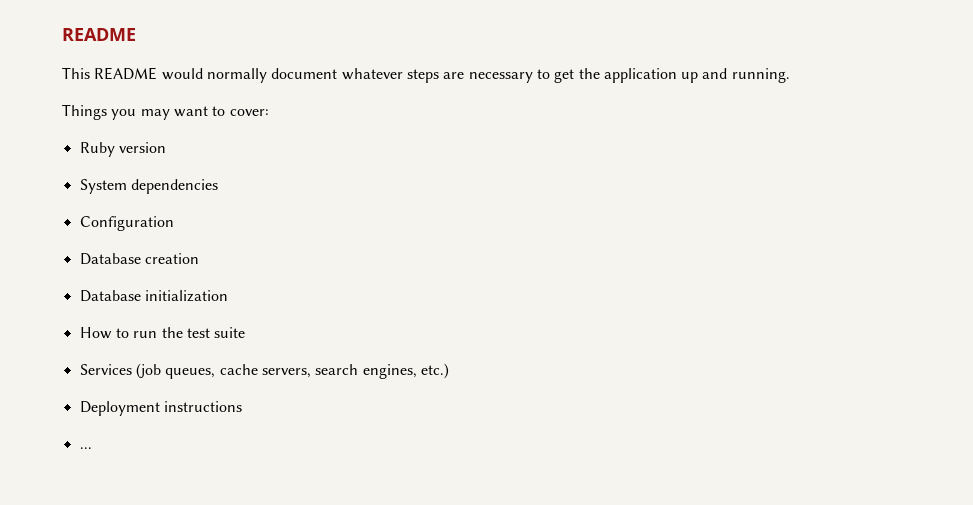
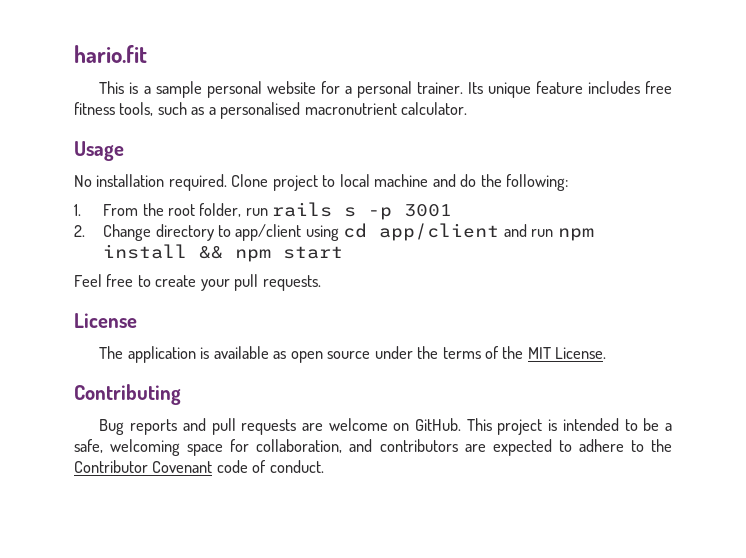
[62,28,136,41] [62,67,790,83] [62,104,269,120] [79,142,166,157] [79,179,218,194] [79,216,174,231] [79,253,199,265] [79,290,228,302] [79,327,246,339] [79,363,449,379] [79,401,242,416] [79,447,92,449] README // This README would normally document whatever steps are necessary to get the application up and running. // Things you may want to cover: // Ruby version // System dependencies // Configuration // Database creation // Database initialization // How to run the test suite // Services (job queues, cache servers, search engines, etc.) // Deployment instructions // ... -> [74,45,147,63] [99,81,672,98] [74,102,468,119] [74,141,124,161] [74,174,569,191] [74,202,453,220] [74,223,594,241] [103,244,344,262] [74,274,321,291] [74,313,137,328] [99,346,607,363] [74,384,181,405] [99,418,673,435] [74,439,672,456] [74,460,324,473] hario.fit // This is a sample personal website for a personal trainer. Its unique feature includes free fitness tools, such as a personalised macronutrient calculator. // Usage // No installation required. Clone project to local machine and do the following: // 1. From the root folder, run rails s -p 3001 // 2. Change directory to app/client using cd app/client and run npm install && npm start // Feel free to create your pull requests. // License // The application is available as open source under the terms of the MIT License. // Contributing // Bug reports and pull requests are welcome on GitHub. This project is intended to be a safe, welcoming space for collaboration, and contributors are expected to adhere to the Contributor Covenant code of conduct.

